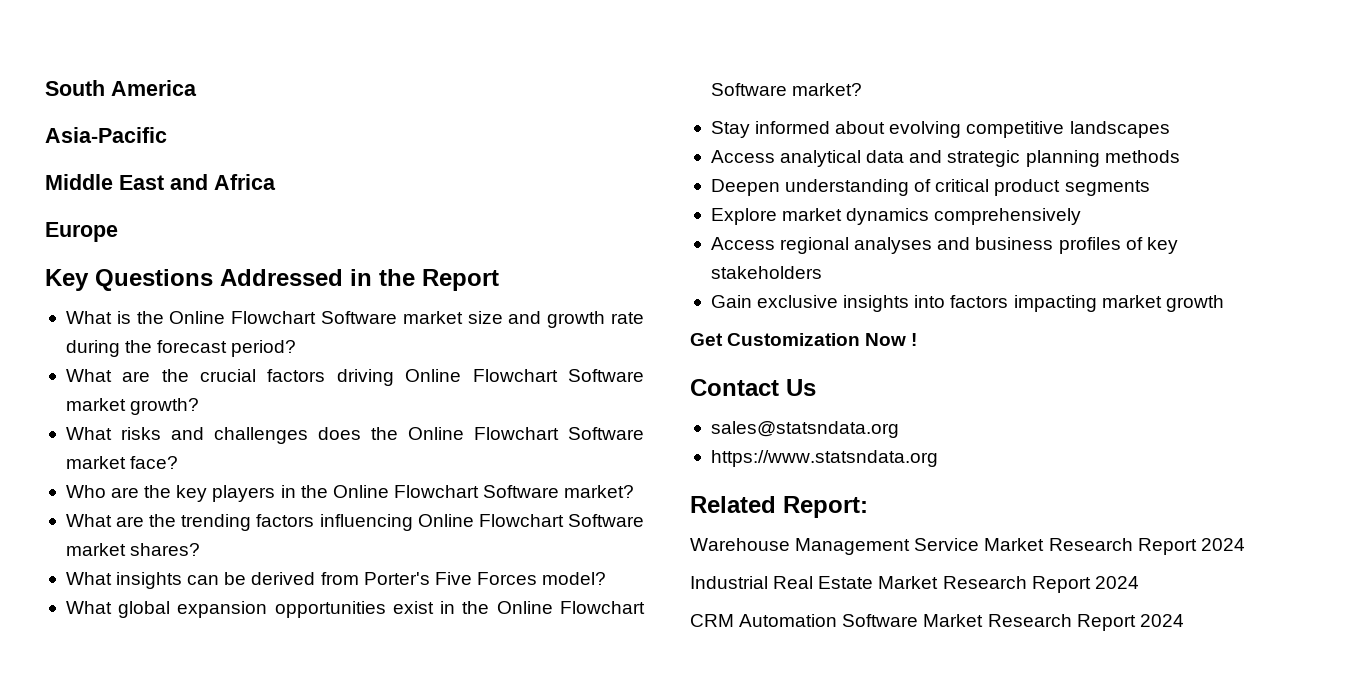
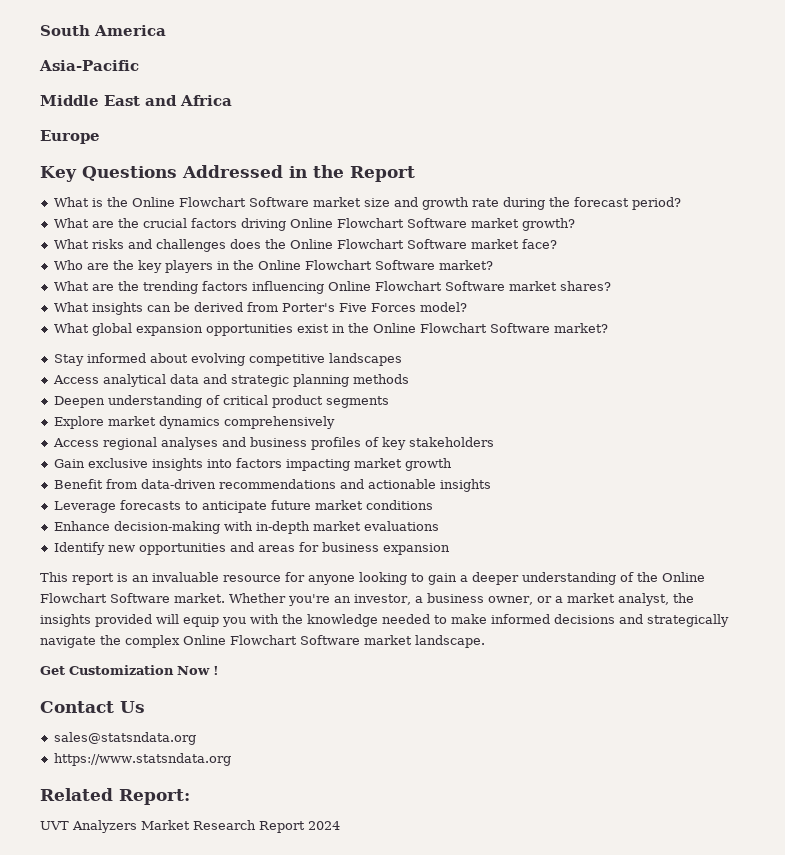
(1224, 303) none -> [53,479,491,492] [53,500,433,513] [53,521,439,534] [53,542,450,555] [40,572,705,585] [40,593,694,606] [40,614,729,627] [40,635,485,648] // Benefit from data-driven recommendations and actionable insights // Leverage forecasts to anticipate future market conditions // Enhance decision-making with in-depth market evaluations // Identify new opportunities and areas for business expansion // This report is an invaluable resource for anyone looking to gain a deeper understanding of the Online Flowchart Software market. Whether you're an investor, a business owner, or a market analyst, the insights provided will equip you with the knowledge needed to make informed decisions and strategically navigate the complex Online Flowchart Software market landscape.
[690,538,1245,555] [690,576,1139,593] [690,614,1184,631] Warehouse Management Service Market Research Report 2024 // Industrial Real Estate Market Research Report 2024 // CRM Automation Software Market Research Report 2024 -> [40,820,340,833] UVT Analyzers Market Research Report 2024

